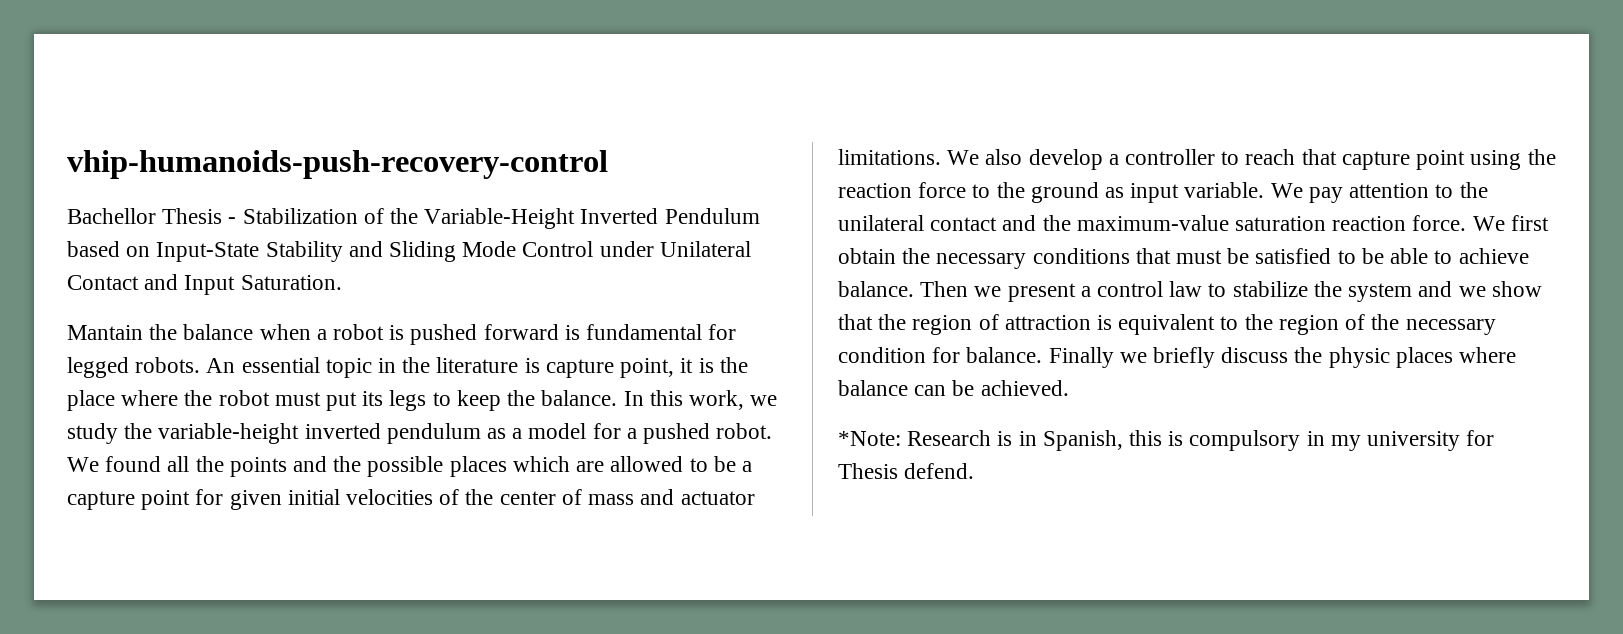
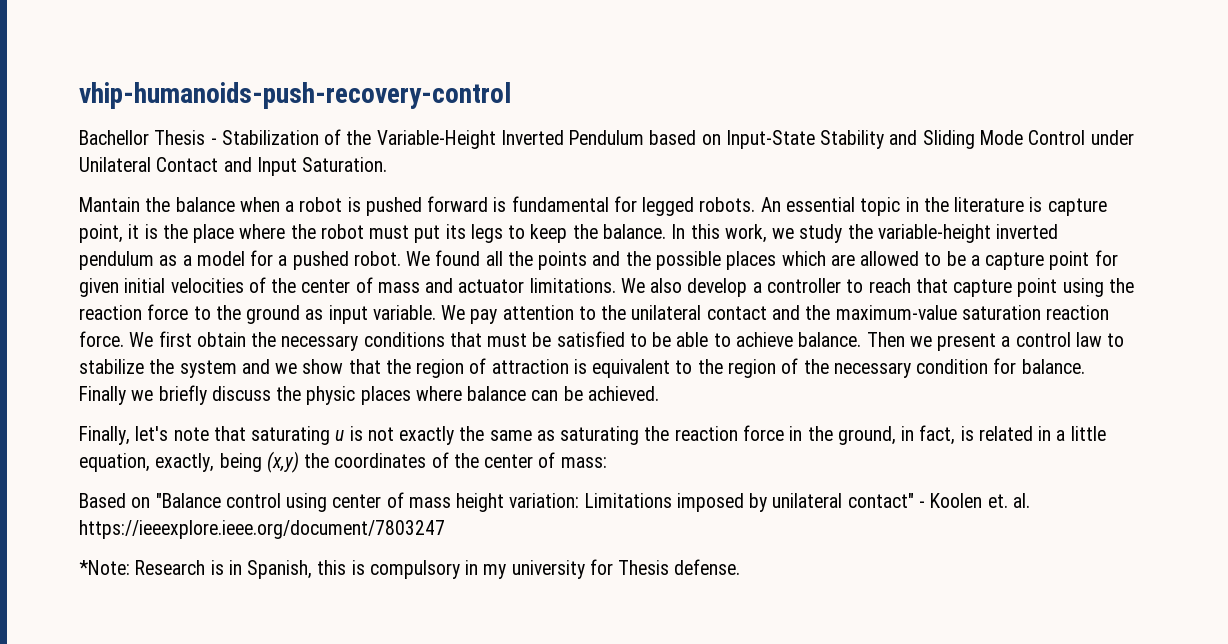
(1069, 388) none -> [79,425,1106,445] [79,451,607,473] [79,492,1030,512] [79,520,445,539] // Finally, let's note that saturating u is not exactly the same as saturating the reaction force in the ground, in fact, is related in a little equation, exactly, being (x,y) the coordinates of the center of mass: // Based on "Balance control using center of mass height variation: Limitations imposed by unilateral contact" - Koolen et. al. https://ieeexplore.ieee.org/document/7803247
[904,463,975,479] defend. -> [674,559,741,575] defense.

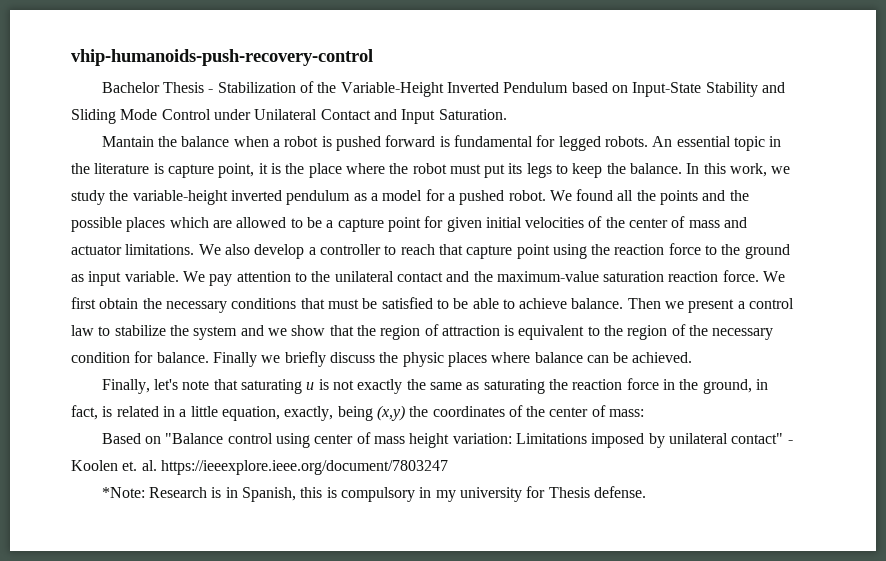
[79,130,149,145] Bachellor -> [101,82,160,93] Bachelor

